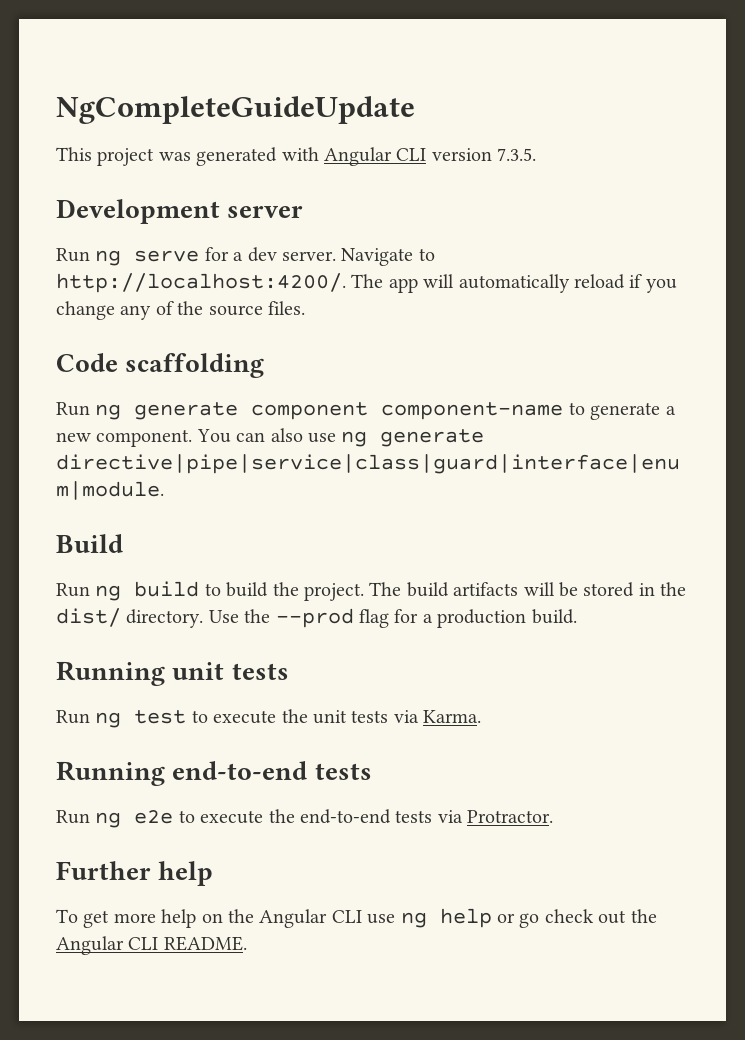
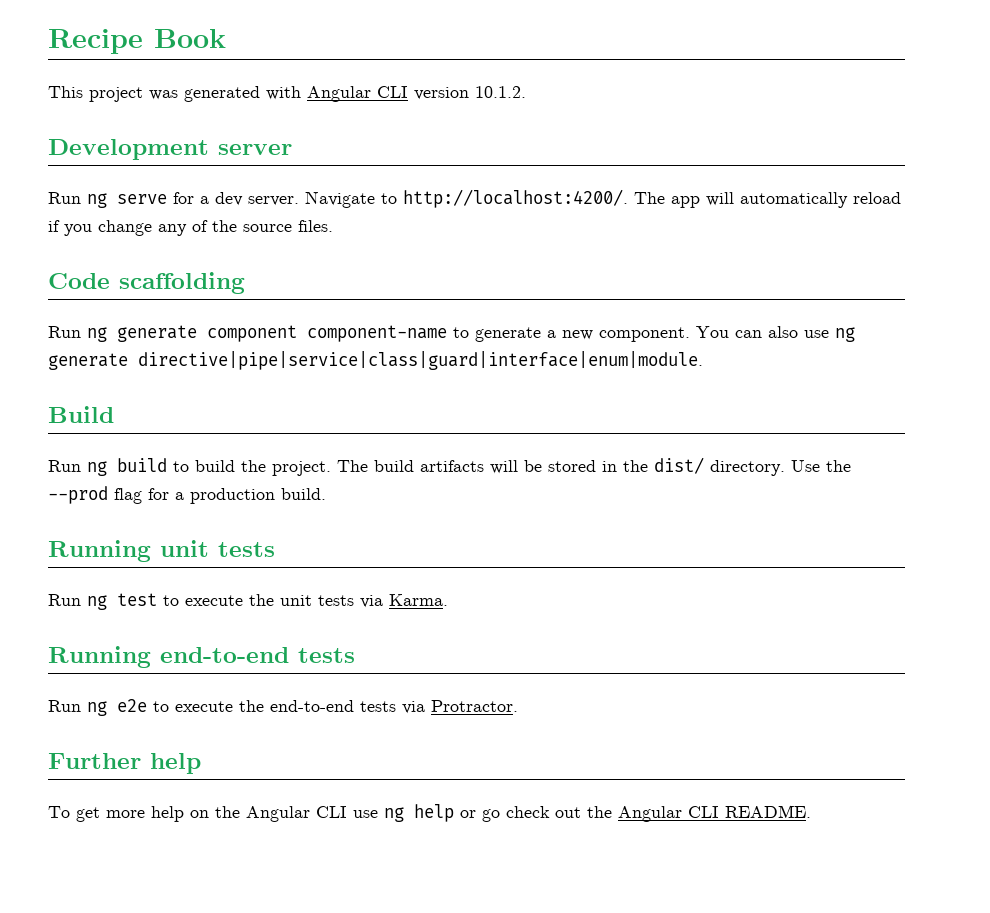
[56,96,415,124] NgCompleteGuideUpdate -> [48,29,226,54] Recipe Book
[497,148,537,161] 7.3.5. -> [475,86,526,98] 10.1.2.

